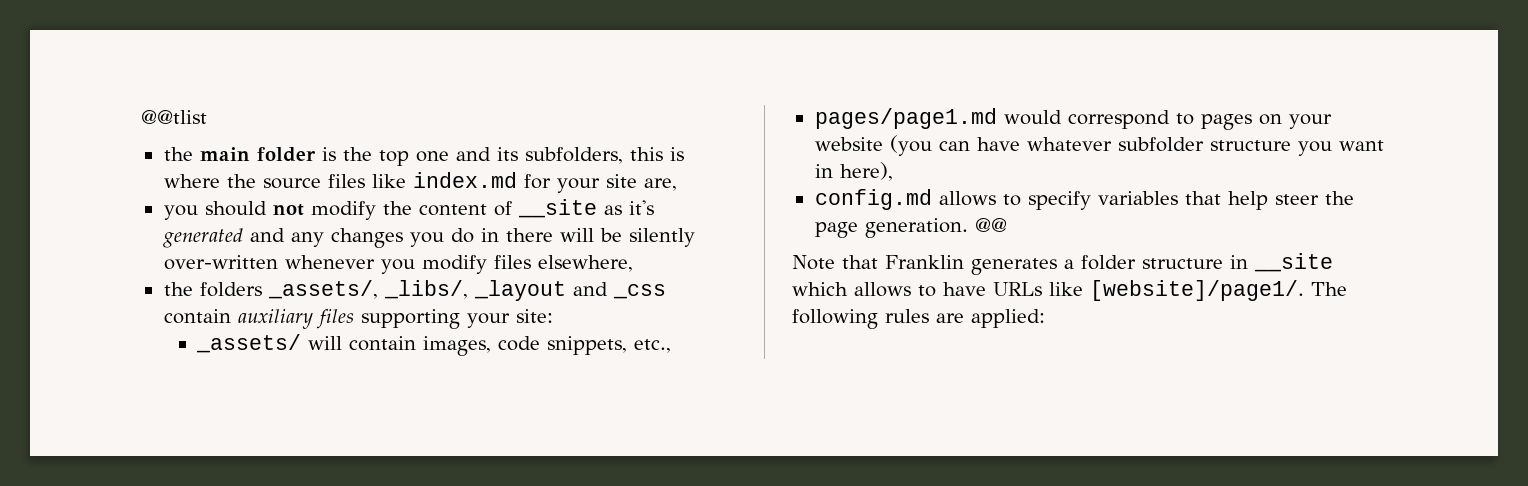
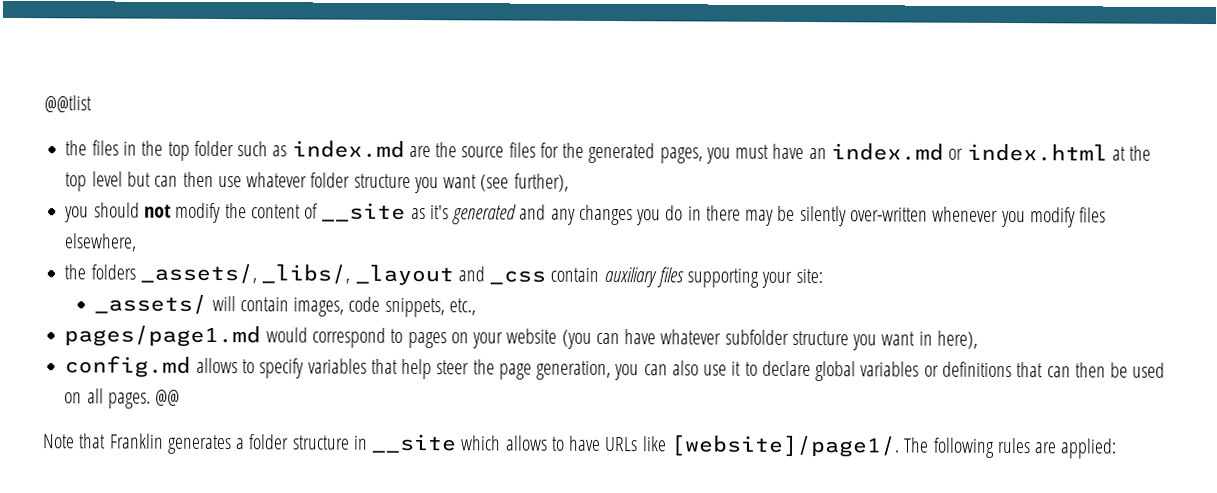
[199,147,684,166] [163,172,677,193] main folder is the top one and its subfolders, this is where the source files like index.md for your site are, -> [91,140,1152,164] [65,171,569,194] files in the top folder such as index.md are the source files for the generated pages, you must have an index.md or index.html at the top level but can then use whatever folder structure you want (see further),
[559,228,594,242] will -> [745,209,775,226] may
[864,218,968,238] generation. -> [536,360,1166,382] [64,388,151,409] generation, you can also use it to declare global variables or definitions that can then be used on all pages.

